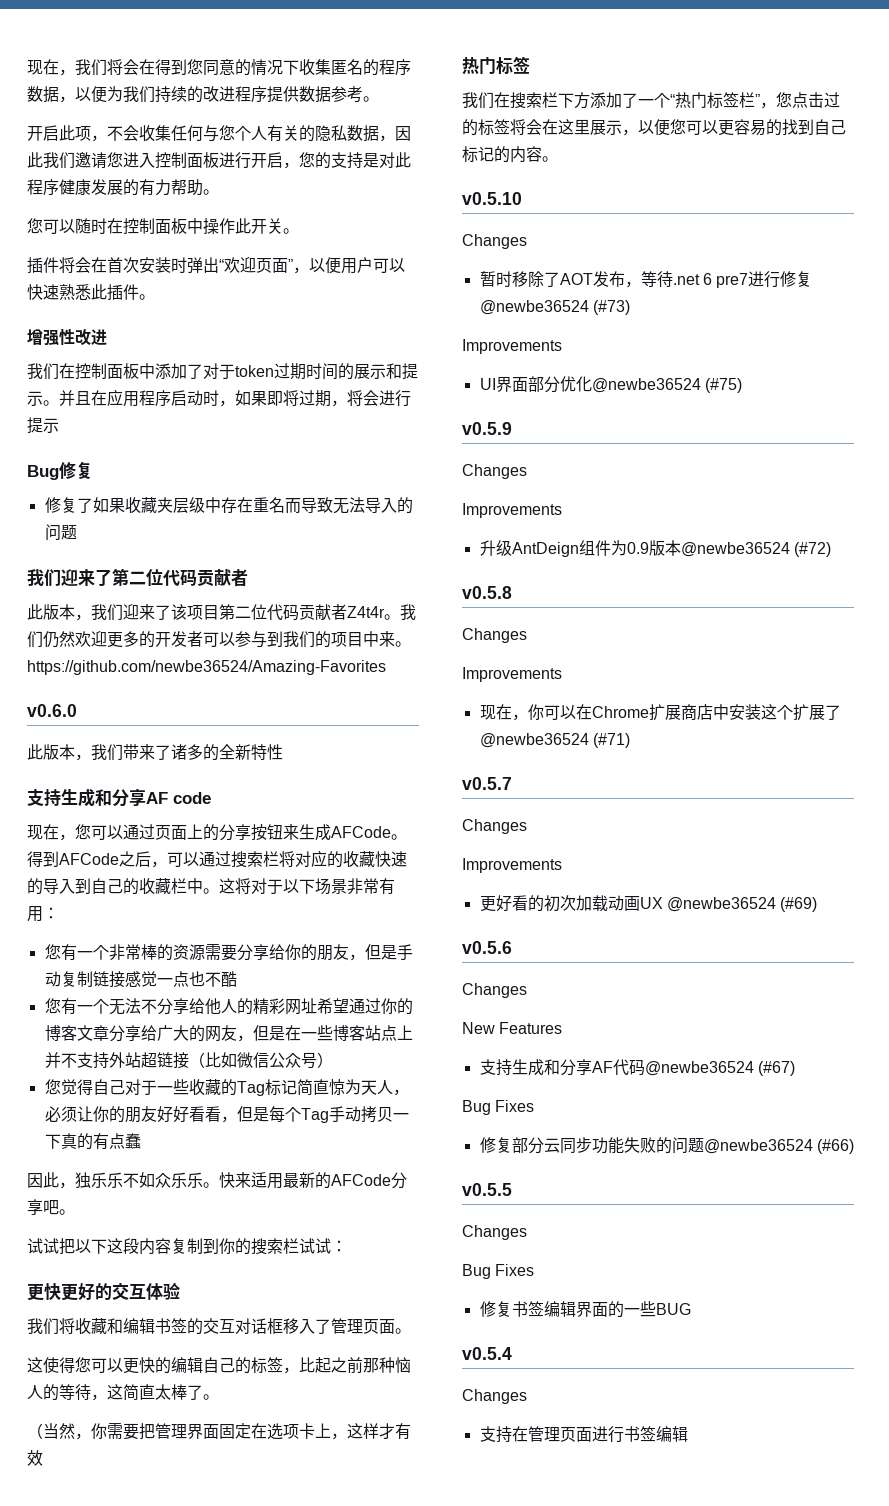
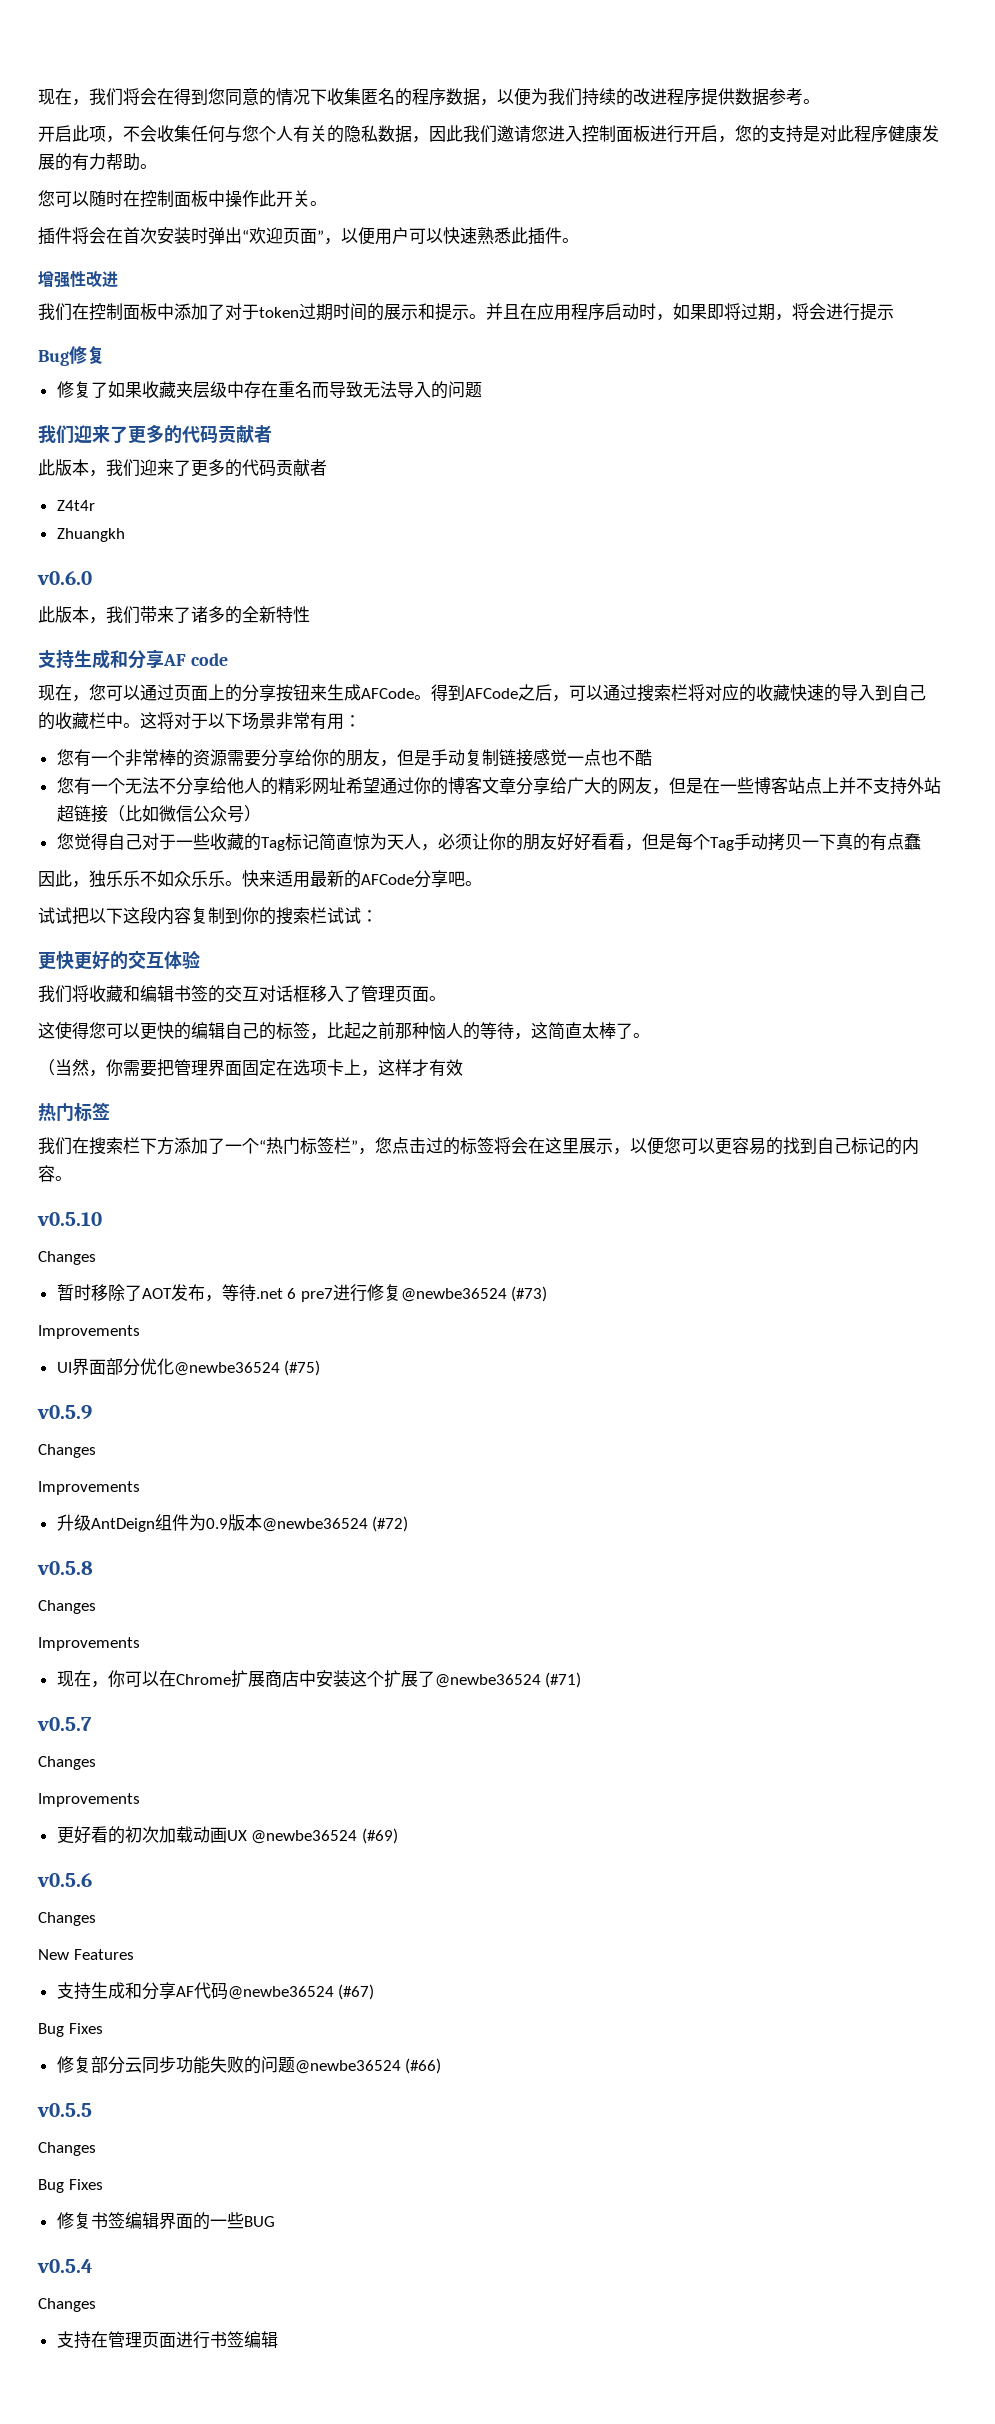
[112,568,163,586] 第二位 -> [128,424,182,444] 更多的
[171,604,347,621] 该项目第二位代码贡献者 -> [191,459,327,477] 更多的代码贡献者 //
[384,604,416,620] [27,631,411,648] [27,660,386,675] 。我们仍然欢迎更多的开发者可以参与到我们的项目中来。https://github.com/newbe36524/Amazing-Favorites -> [56,528,125,542] // Zhuangkh

